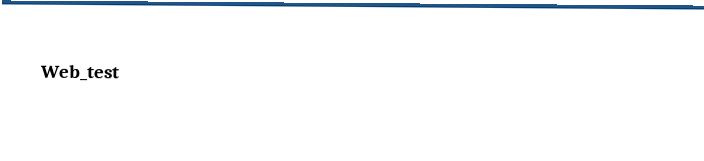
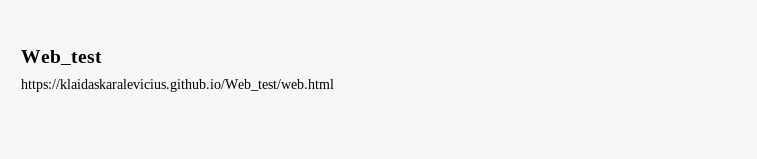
(120, 73) none -> [21,79,334,92] // https://klaidaskaralevicius.github.io/Web_test/web.html

